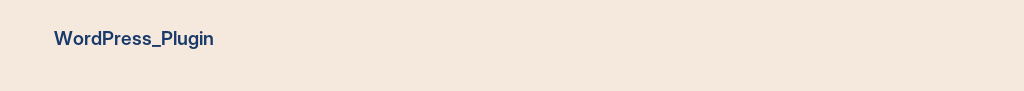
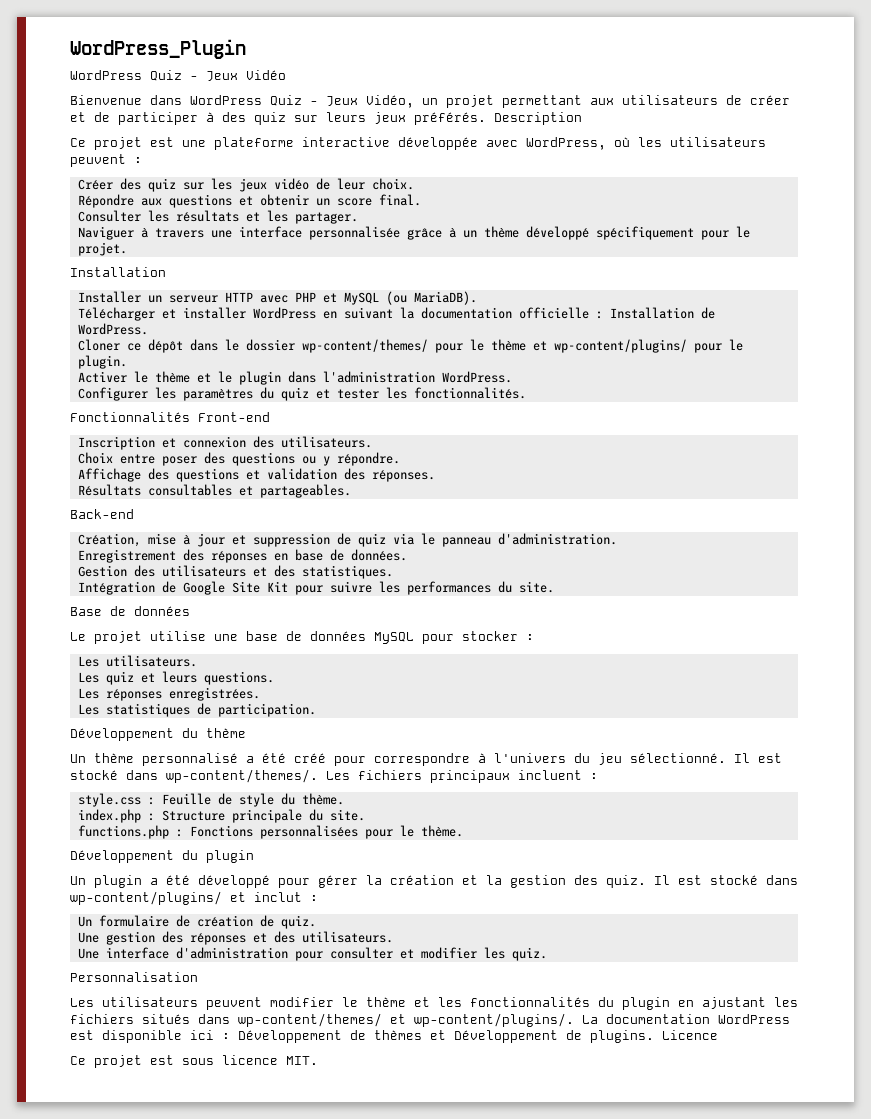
(214, 40) none -> [70,70,286,81] [70,95,790,108] [70,112,582,125] [70,137,766,150] [70,154,142,167] [77,178,414,192] [77,194,421,208] [77,210,358,224] [77,226,750,240] [77,242,127,256] [70,267,166,277] [77,291,477,305] [77,307,715,321] [77,323,148,335] [77,339,743,353] [77,355,127,369] [77,371,512,385] [77,387,526,401] [70,412,270,422] [77,436,372,450] [77,452,400,466] [77,468,435,482] [77,484,351,498] [70,509,134,519] [77,533,617,547] [77,549,407,563] [77,565,393,579] [77,581,554,595] [70,606,190,616] [70,631,534,644] [77,655,197,667] [77,671,274,685] [77,687,260,701] [77,703,316,717] [70,728,246,741] [70,753,782,766] [70,769,598,783] [77,793,344,807] [77,809,365,823] [77,825,463,839] [70,850,254,863] [70,875,798,888] [70,891,318,905] [77,915,316,929] [77,931,393,945] [77,947,547,961] [70,972,198,982] [70,997,798,1010] [70,1013,790,1027] [70,1030,718,1043] [70,1055,318,1068] // WordPress Quiz - Jeux Vidéo // Bienvenue dans WordPress Quiz - Jeux Vidéo, un projet permettant aux utilisateurs de créer et de participer à des quiz sur leurs jeux préférés. Description // Ce projet est une plateforme interactive développée avec WordPress, où les utilisateurs peuvent : // Créer des quiz sur les jeux vidéo de leur choix. // Répondre aux questions et obtenir un score final. // Consulter les résultats et les partager. // Naviguer à travers une interface personnalisée grâce à un thème développé spécifiquement pour le projet. // Installation // Installer un serveur HTTP avec PHP et MySQL (ou MariaDB). // Télécharger et installer WordPress en suivant la documentation officielle : Installation de WordPress. // Cloner ce dépôt dans le dossier wp-content/themes/ pour le thème et wp-content/plugins/ pour le plugin. // Activer le thème et le plugin dans l'administration WordPress. // Configurer les paramètres du quiz et tester les fonctionnalités. // Fonctionnalités Front-end // Inscription et connexion des utilisateurs. // Choix entre poser des questions ou y répondre. // Affichage des questions et validation des réponses. // Résultats consultables et partageables. // Back-end // Création, mise à jour et suppression de quiz via le panneau d'administration. // Enregistrement des réponses en base de données. // Gestion des utilisateurs et des statistiques. // Intégration de Google Site Kit pour suivre les performances du site. // Base de données // Le projet utilise une base de données MySQL pour stocker : // Les utilisateurs. // Les quiz et leurs questions. // Les réponses enregistrées. // Les statistiques de participation. // Développement du thème // Un thème personnalisé a été créé pour correspondre à l'univers du jeu sélectionné. Il est stocké dans wp-content/themes/. Les fichiers principaux incluent : // style.css : Feuille de style du thème. // index.php : Structure principale du site. // functions.php : Fonctions personnalisées pour le thème. // Développement du plugin // Un plugin a été développé pour gérer la création et la gestion des quiz. Il est stocké dans wp-content/plugins/ et inclut : // Un formulaire de création de quiz. // Une gestion des réponses et des utilisateurs. // Une interface d'administration pour consulter et modifier les quiz. // Personnalisation // Les utilisateurs peuvent modifier le thème et les fonctionnalités du plugin en ajustant les fichiers situés dans wp-content/themes/ et wp-content/plugins/. La documentation WordPress est disponible ici : Développement de thèmes et Développement de plugins. Licence // Ce projet est sous licence MIT.

